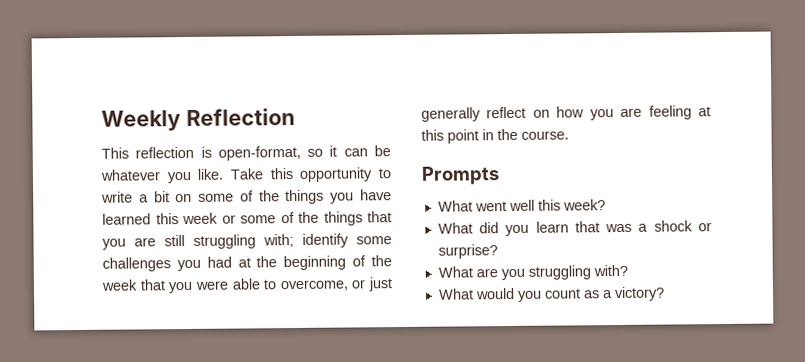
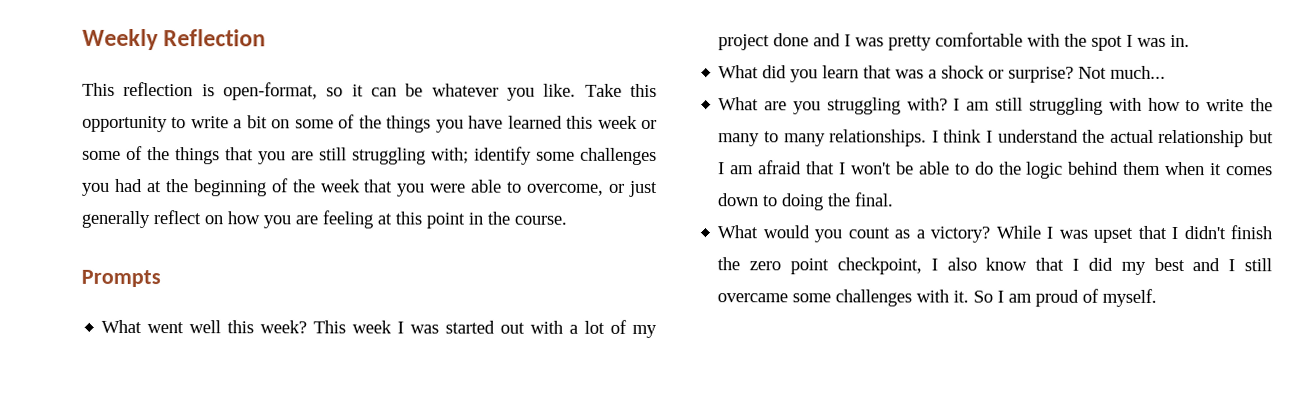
(606, 205) none -> [313,319,658,339] [718,32,1191,51] This week I was started out with a lot of my project done and I was pretty comfortable with the spot I was in.
(498, 251) none -> [1078,65,1167,79] Not much...
(628, 270) none -> [953,97,1273,115] [718,129,1274,148] [718,160,1273,179] [717,192,895,211] I am still struggling with how to write the many to many relationships. I think I understand the actual relationship but I am afraid that I won't be able to do the logic behind them when it comes down to doing the final.
(665, 294) none -> [995,225,1272,243] [717,257,1272,275] [717,288,1158,307] While I was upset that I didn't finish the zero point checkpoint, I also know that I did my best and I still overcame some challenges with it. So I am proud of myself.

